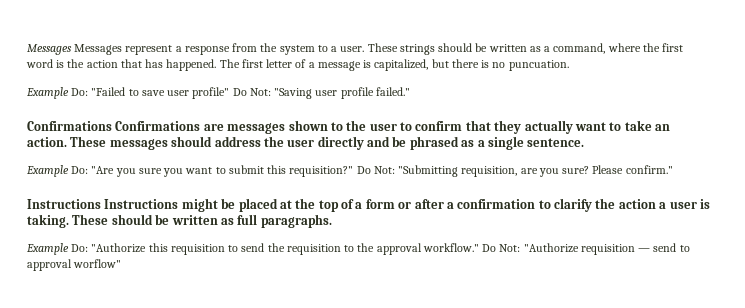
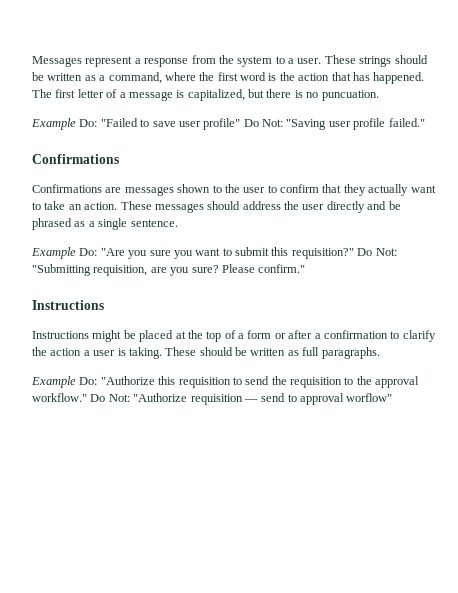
[27,44,123,55] Messages Messages -> [32,56,82,67] Messages
(112, 126) none -> (119, 159) //
(101, 204) none -> (104, 305) //

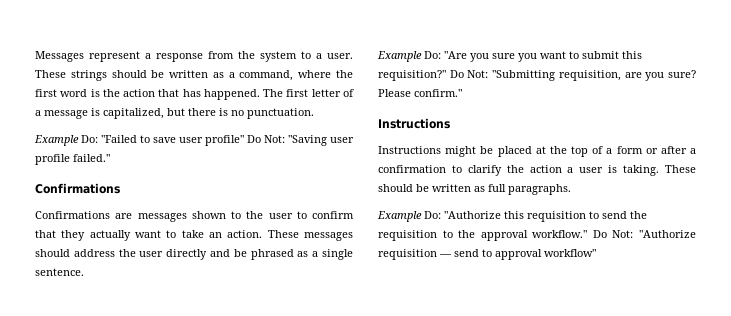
[321,90,379,101] puncuation. -> [247,108,314,119] punctuation.
[346,393,393,402] worflow" -> [544,249,596,257] workflow"

